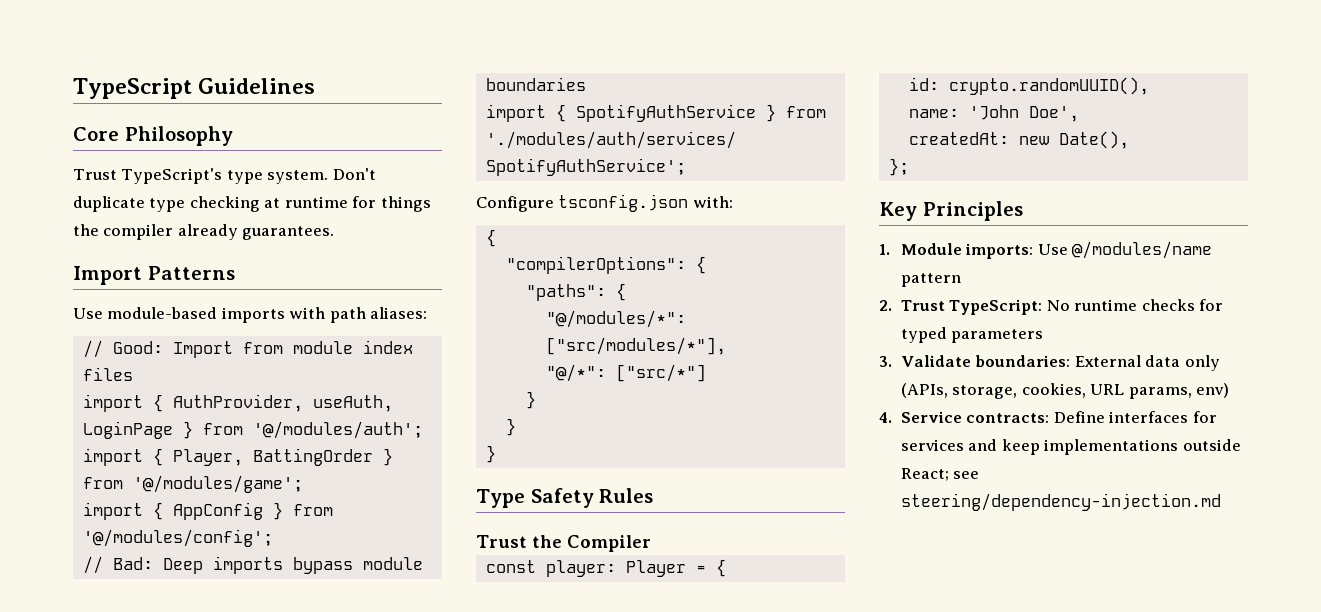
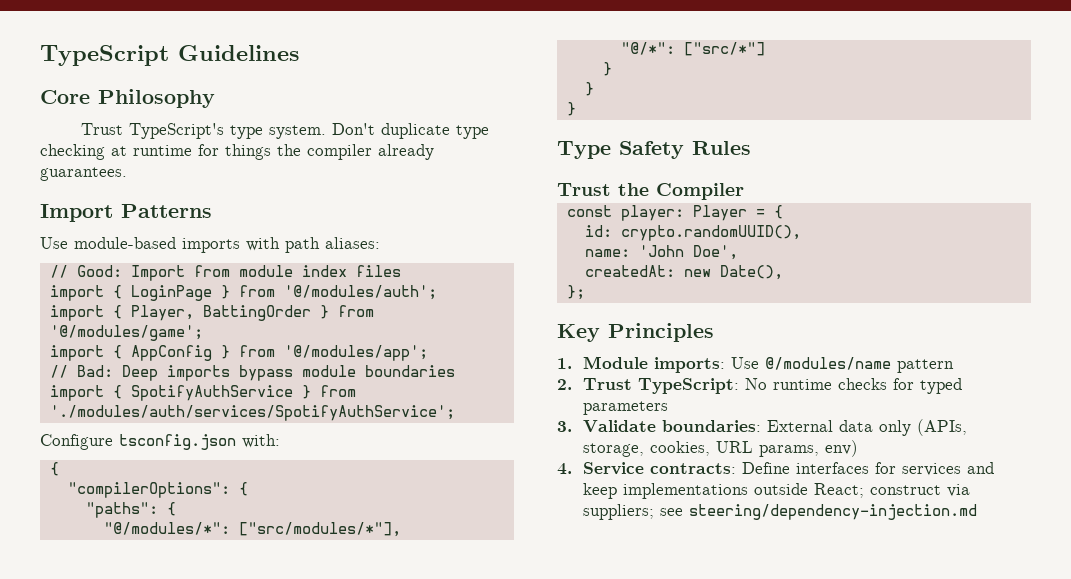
[172,394,393,412] AuthProvider, useAuth, -> (122, 292) none
[82,529,273,547] '@/modules/config'; -> [283,345,428,361] '@/modules/app';
(949, 474) none -> [870,484,971,497] [583,504,655,520] construct via suppliers;

